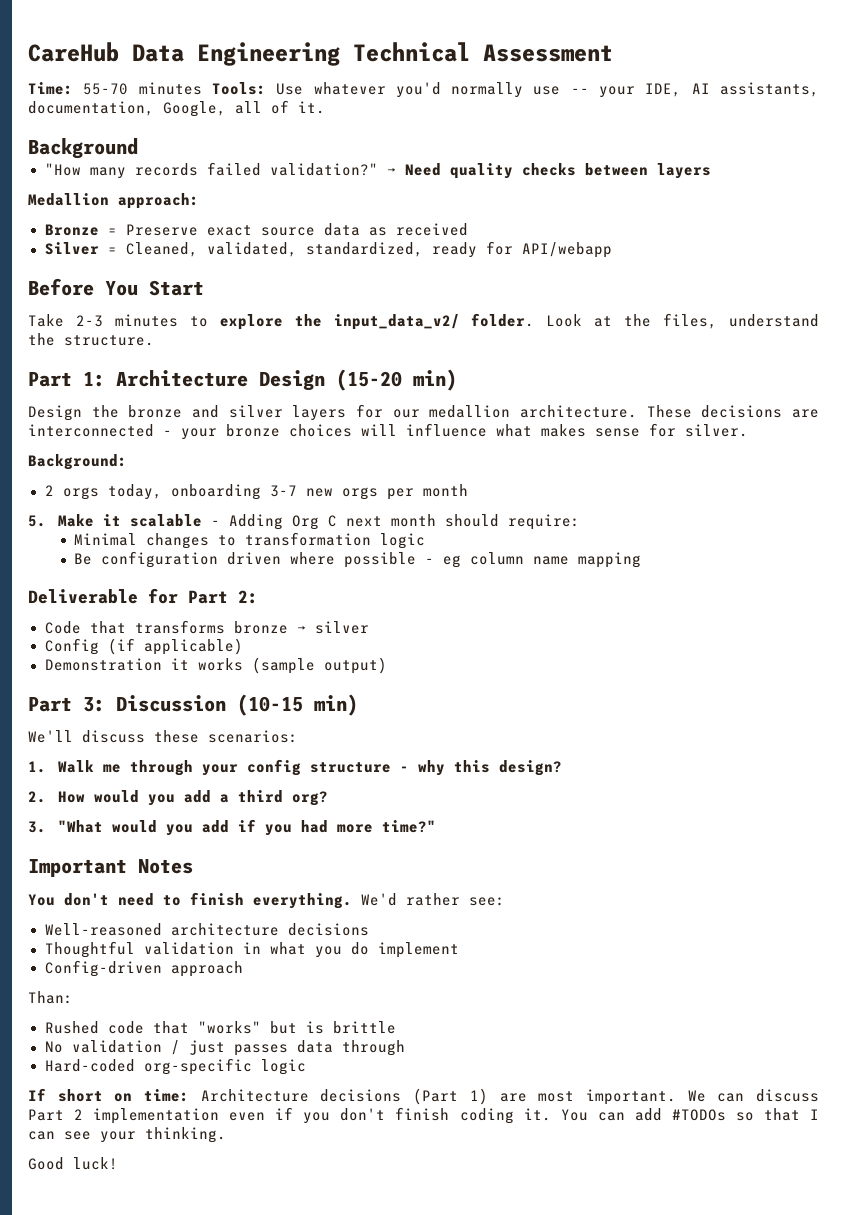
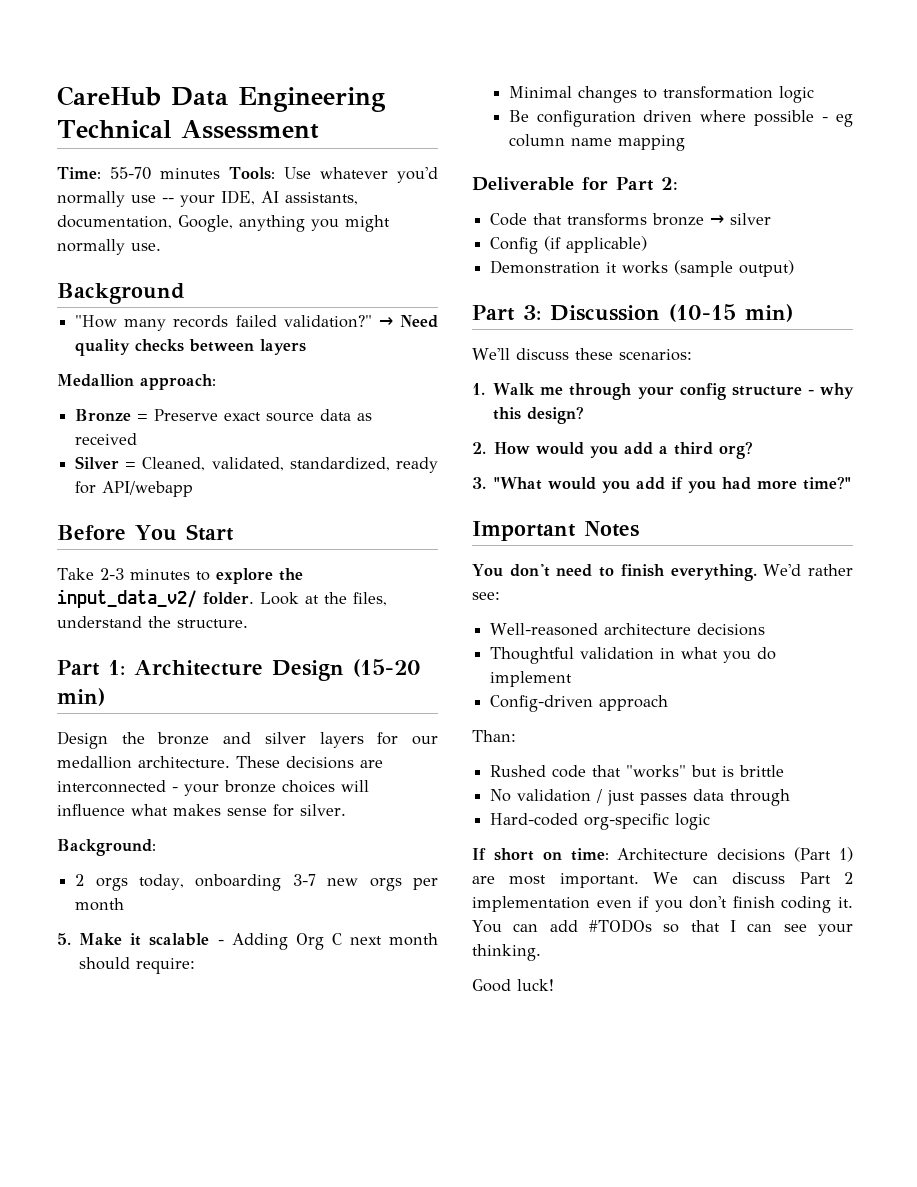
[235,100,325,114] all of it. -> [239,215,390,232] [57,239,161,255] anything you might normally use.

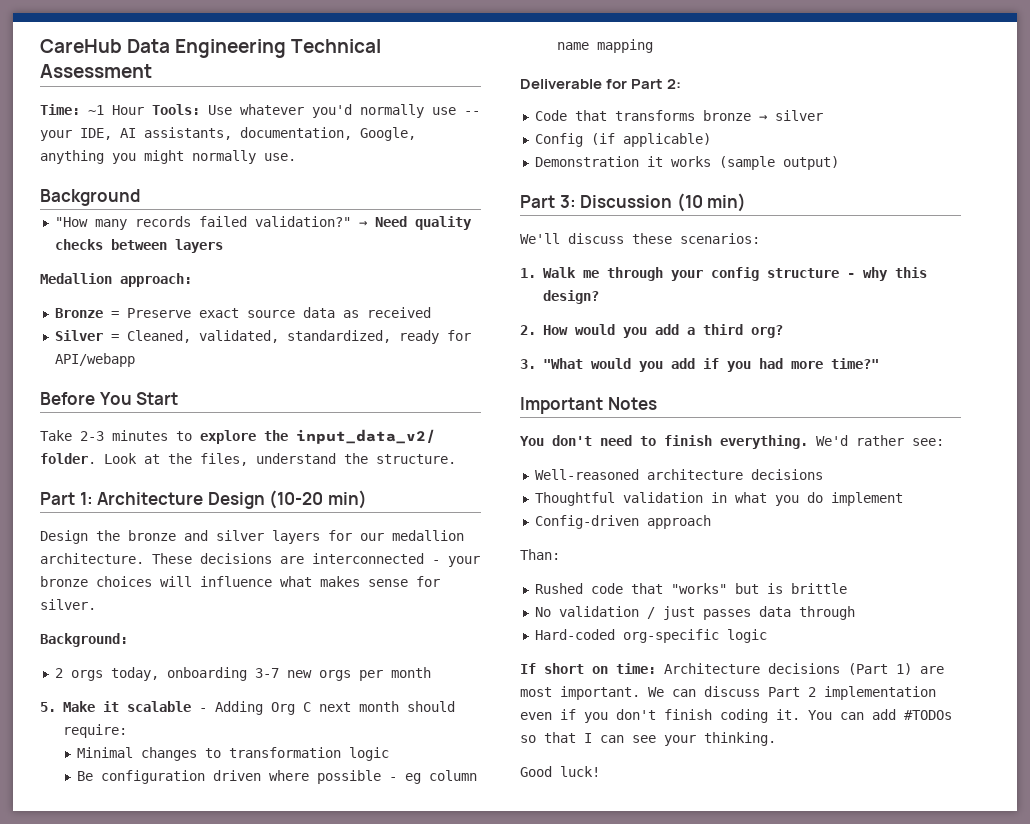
[110,167,221,180] 55-70 minutes -> [88,105,144,115] ~1 Hour
[352,659,421,677] (15-20 -> [269,490,324,509] (10-20
[668,304,736,322] (10-15 -> [676,193,703,212] (10

